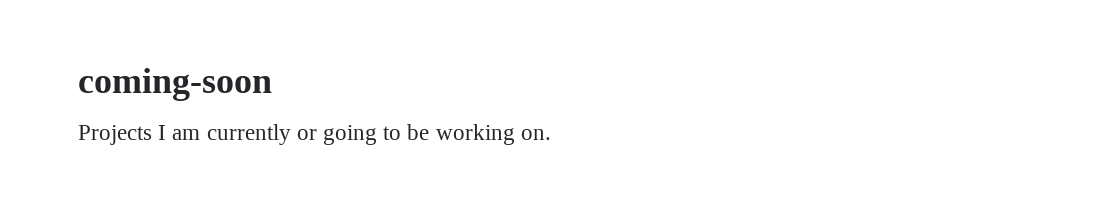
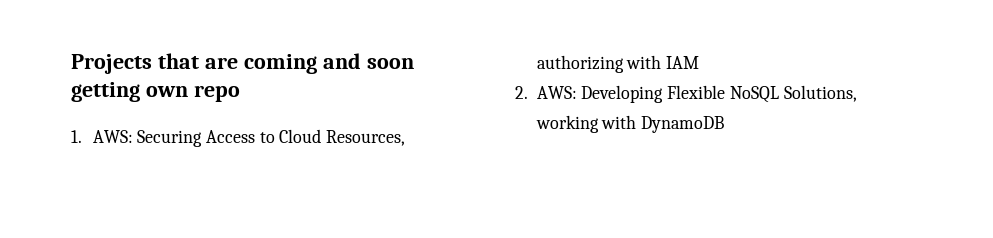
[78,68,272,101] [78,124,551,145] coming-soon // Projects I am currently or going to be working on. -> [71,53,414,74] [71,82,240,102] [71,129,406,147] [536,55,699,73] [515,85,857,103] [535,115,725,133] Projects that are coming and soon getting own repo // 1. AWS: Securing Access to Cloud Resources, authorizing with IAM // 2. AWS: Developing Flexible NoSQL Solutions, working with DynamoDB

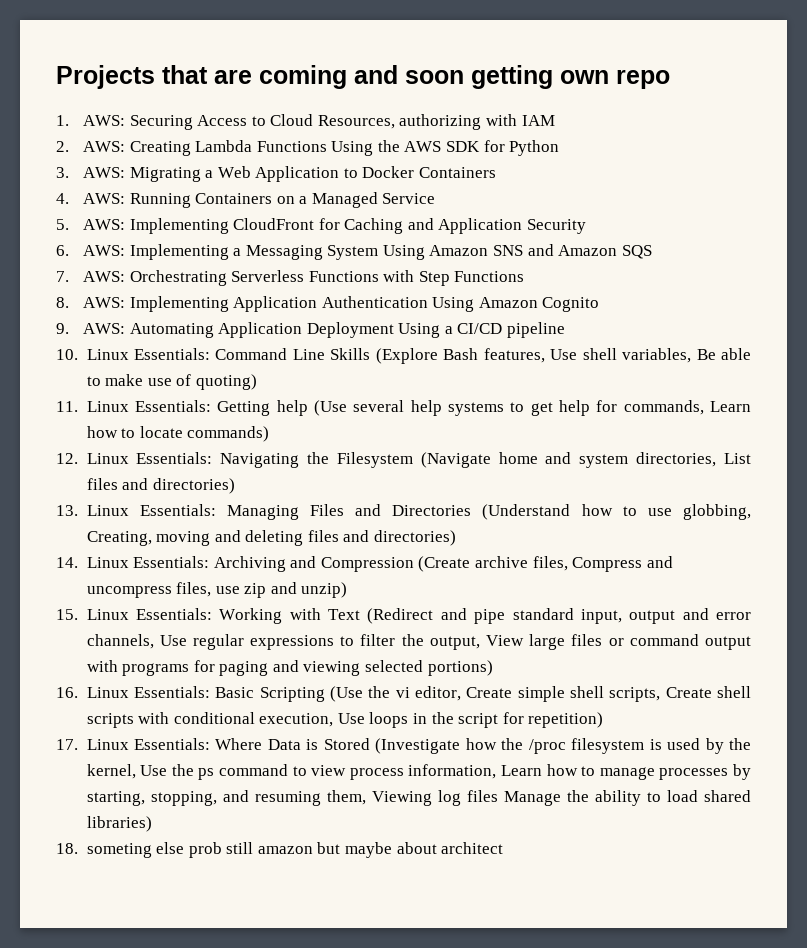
[581,85,857,103] [535,115,725,133] Developing Flexible NoSQL Solutions, working with DynamoDB -> [129,140,560,156] [56,166,497,182] [56,192,436,208] [56,218,587,234] [56,244,652,260] [56,270,525,286] [56,296,600,312] [56,322,566,338] [56,348,751,364] [86,374,257,390] [56,400,751,416] [86,426,270,442] [56,452,752,468] [86,478,235,494] [56,504,751,520] [86,530,457,546] [56,556,673,572] [86,582,348,598] [56,608,751,624] [86,634,751,650] [86,660,493,676] [56,686,751,702] [86,712,604,728] [56,738,751,754] [86,764,751,780] [86,790,752,806] [86,816,152,832] [56,842,504,858] Creating Lambda Functions Using the AWS SDK for Python // 3. AWS: Migrating a Web Application to Docker Containers // 4. AWS: Running Containers on a Managed Service // 5. AWS: Implementing CloudFront for Caching and Application Security // 6. AWS: Implementing a Messaging System Using Amazon SNS and Amazon SQS // 7. AWS: Orchestrating Serverless Functions with Step Functions // 8. AWS: Implementing Application Authentication Using Amazon Cognito // 9. AWS: Automating Application Deployment Using a CI/CD pipeline // 10. Linux Essentials: Command Line Skills (Explore Bash features, Use shell variables, Be able to make use of quoting) // 11. Linux Essentials: Getting help (Use several help systems to get help for commands, Learn how to locate commands) // 12. Linux Essentials: Navigating the Filesystem (Navigate home and system directories, List files and directories) // 13. Linux Essentials: Managing Files and Directories (Understand how to use globbing, Creating, moving and deleting files and directories) // 14. Linux Essentials: Archiving and Compression (Create archive files, Compress and uncompress files, use zip and unzip) // 15. Linux Essentials: Working with Text (Redirect and pipe standard input, output and error channels, Use regular expressions to filter the output, View large files or command output with programs for paging and viewing selected portions) // 16. Linux Essentials: Basic Scripting (Use the vi editor, Create simple shell scripts, Create shell scripts with conditional execution, Use loops in the script for repetition) // 17. Linux Essentials: Where Data is Stored (Investigate how the /proc filesystem is used by the kernel, Use the ps command to view process information, Learn how to manage processes by starting, stopping, and resuming them, Viewing log files Manage the ability to load shared libraries) // 18. someting else prob still amazon but maybe about architect

